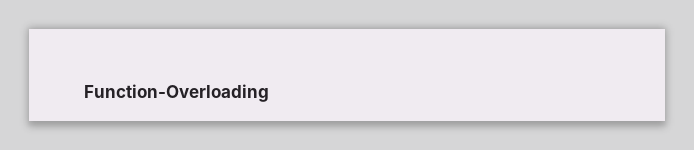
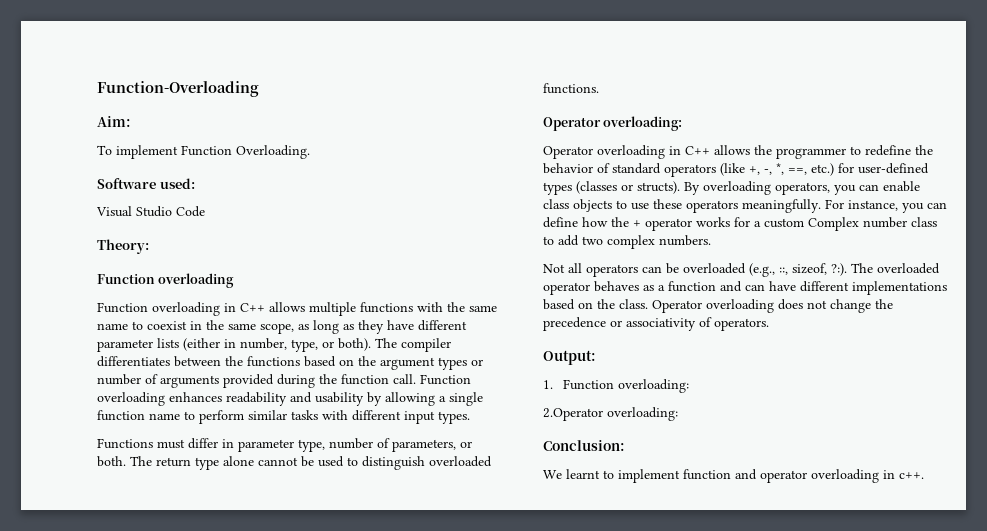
(269, 93) none -> [97,116,131,127] [97,145,310,159] [97,178,195,189] [96,206,205,217] [97,239,149,254] [97,273,235,288] [97,302,497,316] [97,320,467,334] [97,338,451,352] [97,356,483,370] [97,374,471,388] [97,392,483,406] [97,410,470,424] [97,438,472,452] [97,456,492,470] [543,83,599,94] [543,116,683,131] [543,145,933,159] [543,163,929,177] [543,181,920,195] [543,199,947,213] [543,217,937,231] [543,235,711,249] [543,263,940,277] [543,281,947,295] [543,299,893,313] [543,317,769,331] [543,350,596,365] [543,379,689,393] [543,407,678,421] [543,440,625,451] [543,469,924,483] // Aim: // To implement Function Overloading. // Software used: // Visual Studio Code // Theory: // Function overloading // Function overloading in C++ allows multiple functions with the same name to coexist in the same scope, as long as they have different parameter lists (either in number, type, or both). The compiler differentiates between the functions based on the argument types or number of arguments provided during the function call. Function overloading enhances readability and usability by allowing a single function name to perform similar tasks with different input types. // Functions must differ in parameter type, number of parameters, or both. The return type alone cannot be used to distinguish overloaded functions. // Operator overloading: // Operator overloading in C++ allows the programmer to redefine the behavior of standard operators (like +, -, *, ==, etc.) for user-defined types (classes or structs). By overloading operators, you can enable class objects to use these operators meaningfully. For instance, you can define how the + operator works for a custom Complex number class to add two complex numbers. // Not all operators can be overloaded (e.g., ::, sizeof, ?:). The overloaded operator behaves as a function and can have different implementations based on the class. Operator overloading does not change the precedence or associativity of operators. // Output: // 1. Function overloading: // 2.Operator overloading: // Conclusion: // We learnt to implement function and operator overloading in c++.

